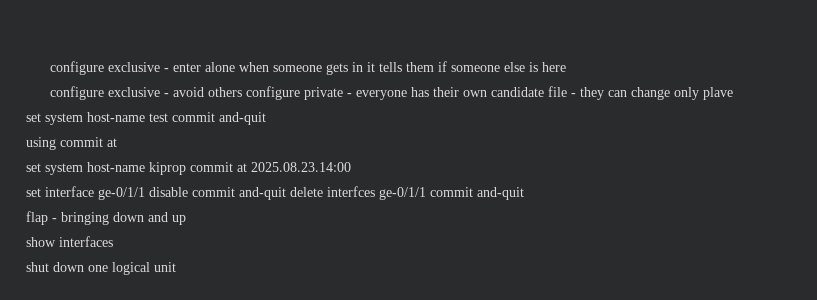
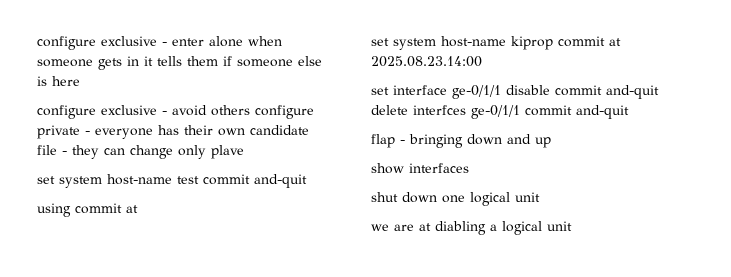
(176, 267) none -> [371,221,572,235] // we are at diabling a logical unit

